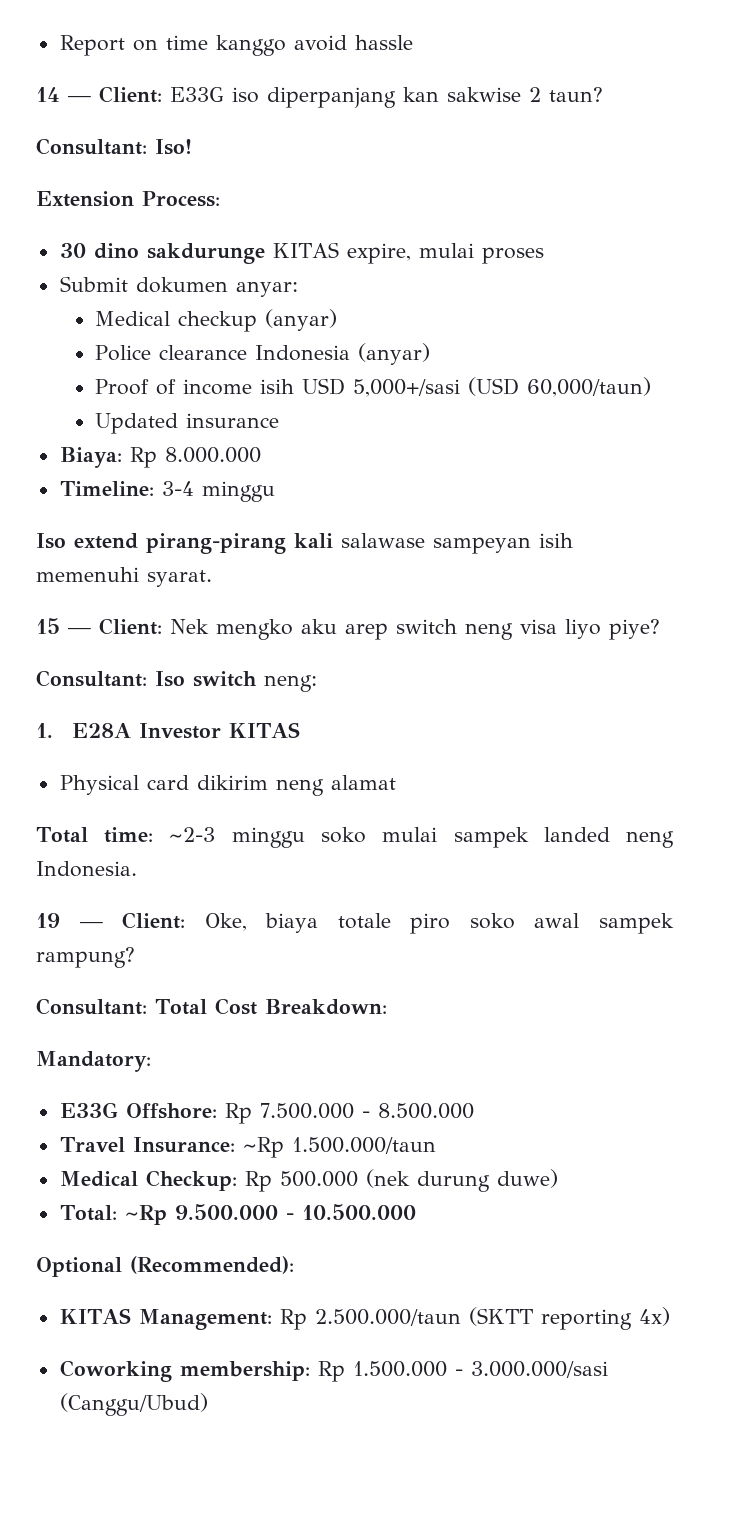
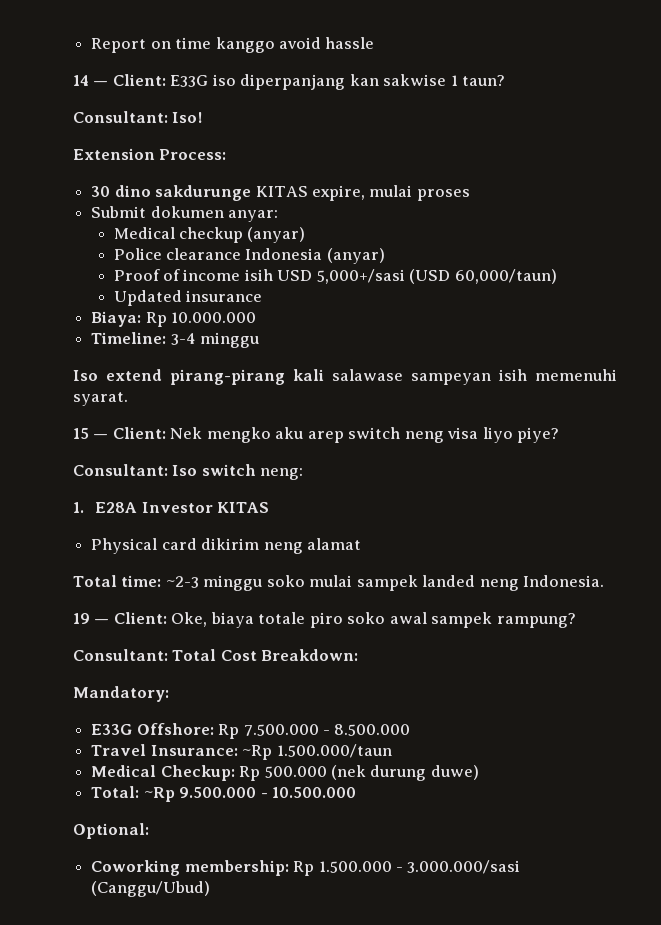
[529,87,541,102] 2 -> [450,75,458,86] 1
[164,447,261,463] 8.000.000 -> [171,312,257,323] 10.000.000
[36,1256,294,1277] [59,1307,670,1330] Optional (Recommended): // KITAS Management: Rp 2.500.000/taun (SKTT reporting 4x) -> [73,823,149,839] Optional:

